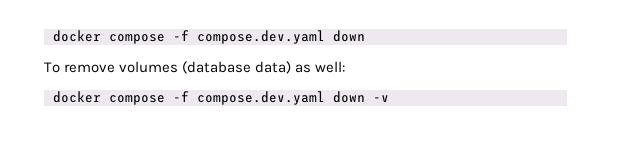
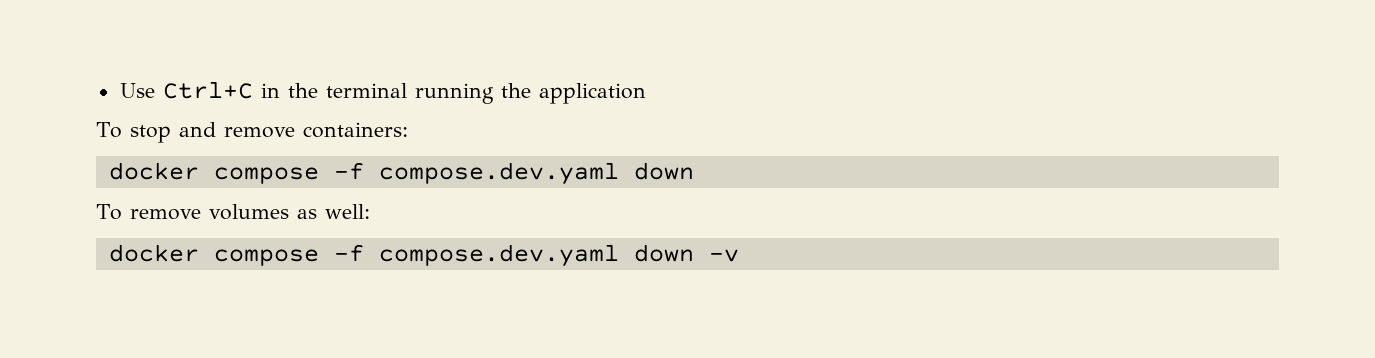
(53, 36) none -> [119,81,646,104] [96,122,408,143] Use Ctrl+C in the terminal running the application // To stop and remove containers: //
[182,61,292,74] (database data) -> (289, 212) none

